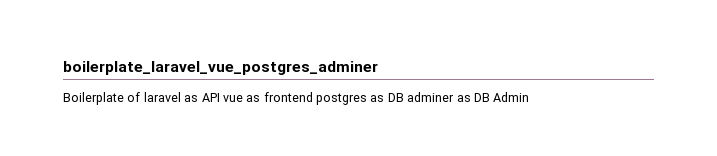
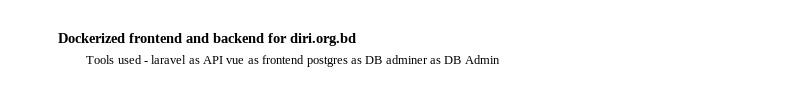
[63,61,378,75] [63,92,141,105] boilerplate_laravel_vue_postgres_adminer // Boilerplate of -> [58,33,356,46] [86,55,148,64] Dockerized frontend and backend for diri.org.bd // Tools used -

